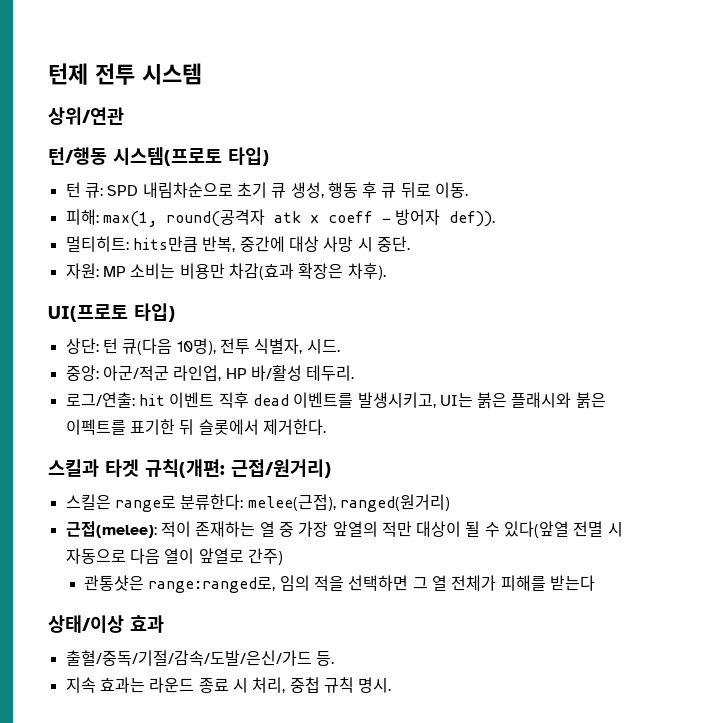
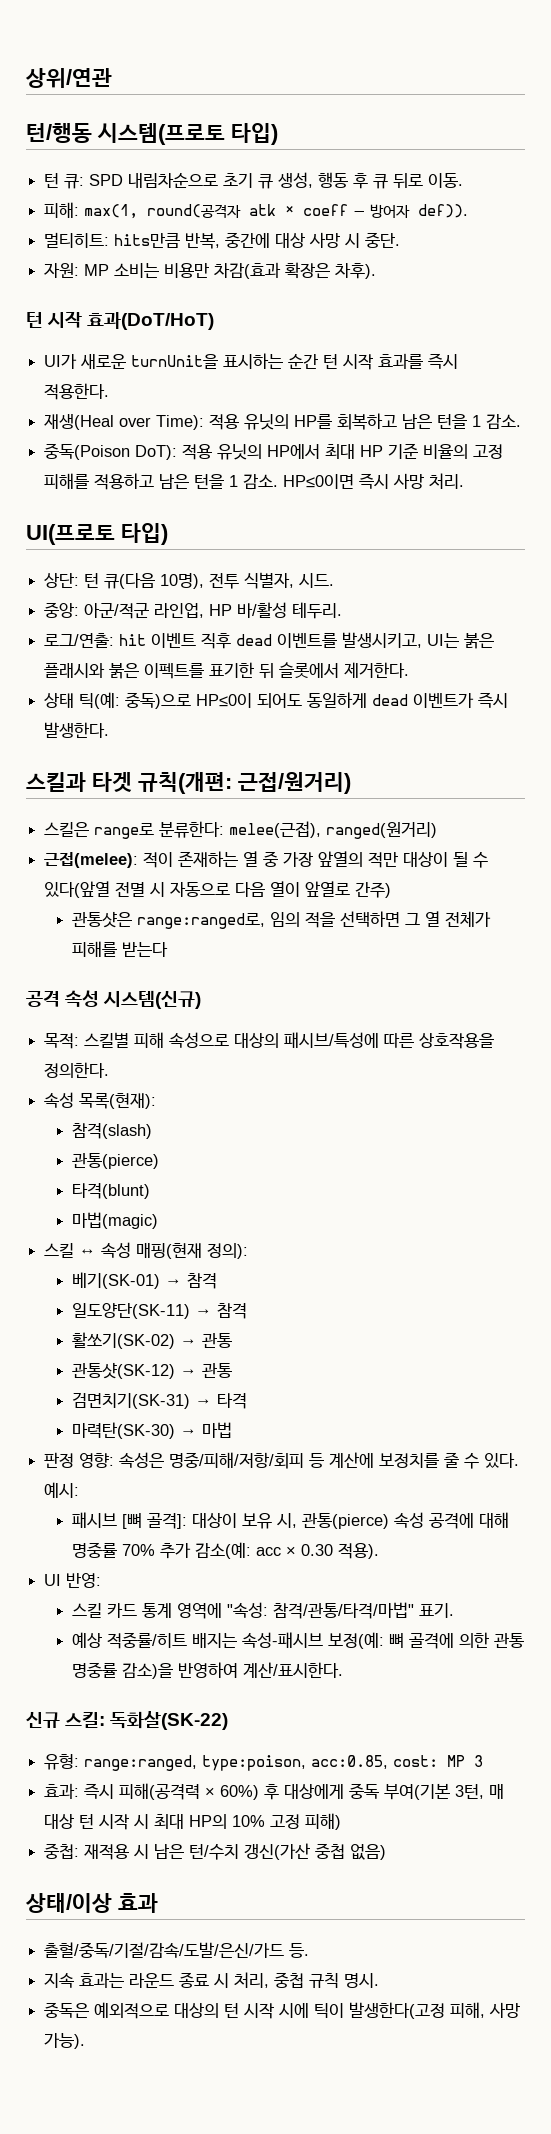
[48,63,202,85] 턴제 전투 시스템 // -> (25, 78) none
(386, 271) none -> [26,311,215,330] [44,353,459,370] [44,383,110,400] [44,413,522,430] [44,443,504,460] [44,473,465,490] // 턴 시작 효과(DoT/HoT) // UI가 새로운 turnUnit을 표시하는 순간 턴 시작 효과를 즉시 적용한다. // 재생(Heal over Time): 적용 유닛의 HP를 회복하고 남은 턴을 1 감소. // 중독(Poison DoT): 적용 유닛의 HP에서 최대 HP 기준 비율의 고정 피해를 적용하고 남은 턴을 1 감소. HP≤0이면 즉시 사망 처리.
(326, 427) none -> [44,692,509,709] [44,722,110,738] // 상태 틱(예: 중독)으로 HP≤0이 되어도 동일하게 dead 이벤트가 즉시 발생한다.
(595, 583) none -> [26,990,202,1009] [44,1032,495,1049] [44,1062,110,1078] [44,1092,157,1109] [71,1123,152,1139] [71,1153,159,1169] [71,1183,150,1199] [71,1212,158,1229] [44,1242,249,1259] [71,1272,217,1289] [71,1303,247,1319] [71,1332,232,1349] [71,1362,232,1379] [71,1392,247,1409] [71,1422,232,1439] [44,1452,520,1469] [44,1482,80,1498] [71,1512,509,1529] [71,1542,379,1559] [44,1573,102,1588] [71,1602,454,1619] [71,1632,524,1649] [71,1662,343,1679] [26,1711,229,1730] [44,1754,484,1771] [44,1783,505,1800] [44,1813,342,1830] [44,1843,387,1860] // 공격 속성 시스템(신규) // 목적: 스킬별 피해 속성으로 대상의 패시브/특성에 따른 상호작용을 정의한다. // 속성 목록(현재): // 참격(slash) // 관통(pierce) // 타격(blunt) // 마법(magic) // 스킬 ↔ 속성 매핑(현재 정의): // 베기(SK-01) → 참격 // 일도양단(SK-11) → 참격 // 활쏘기(SK-02) → 관통 // 관통샷(SK-12) → 관통 // 검면치기(SK-31) → 타격 // 마력탄(SK-30) → 마법 // 판정 영향: 속성은 명중/피해/저항/회피 등 계산에 보정치를 줄 수 있다. 예시: // 패시브 [뼈 골격]: 대상이 보유 시, 관통(pierce) 속성 공격에 대해 명중률 70% 추가 감소(예: acc × 0.30 적용). // UI 반영: // 스킬 카드 통계 영역에 "속성: 참격/관통/타격/마법" 표기. // 예상 적중률/히트 배지는 속성-패시브 보정(예: 뼈 골격에 의한 관통 명중률 감소)을 반영하여 계산/표시한다. // 신규 스킬: 독화살(SK-22) // 유형: range:ranged, type:poison, acc:0.85, cost: MP 3 // 효과: 즉시 피해(공격력 × 60%) 후 대상에게 중독 부여(기본 3턴, 매 대상 턴 시작 시 최대 HP의 10% 고정 피해) // 중첩: 재적용 시 남은 턴/수치 갱신(가산 중첩 없음)
(392, 685) none -> [44,2002,521,2019] [44,2033,86,2049] // 중독은 예외적으로 대상의 턴 시작 시에 틱이 발생한다(고정 피해, 사망 가능).

